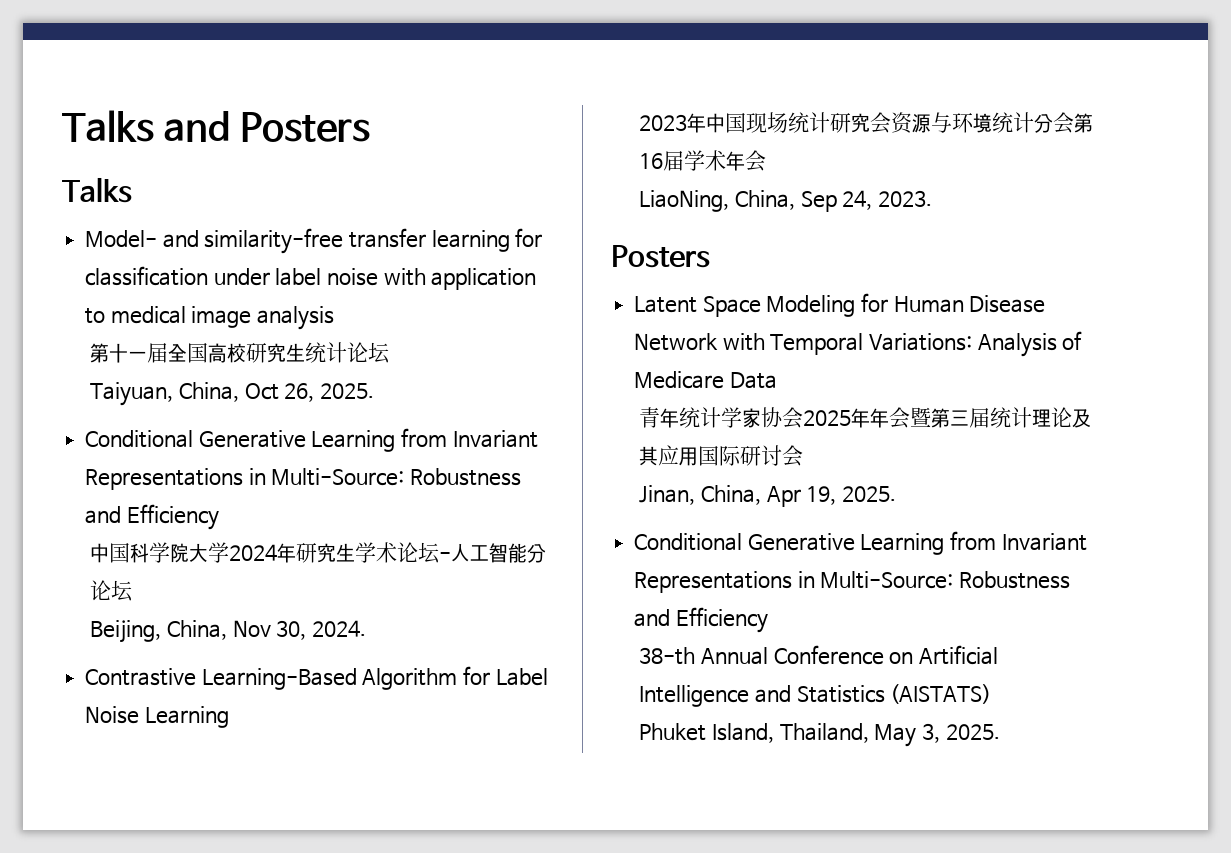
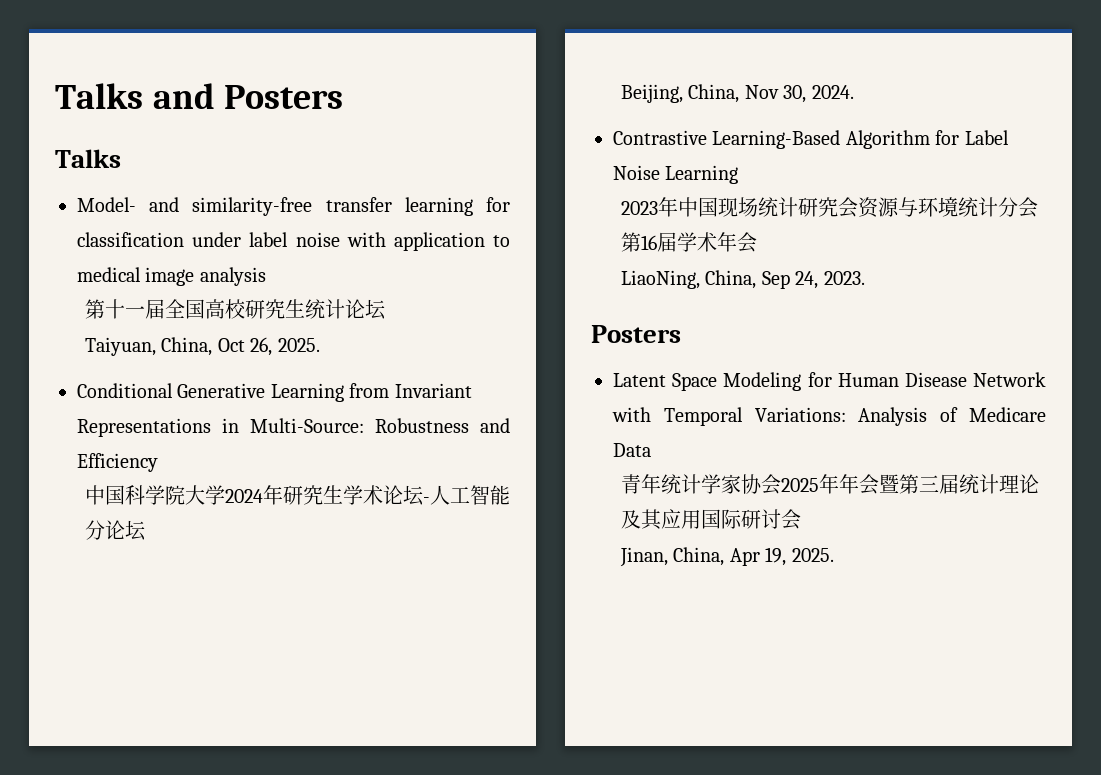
[634,531,1087,555] [634,571,1071,593] [634,607,768,633] [639,645,999,665] [639,684,992,707] [639,723,1000,747] // Conditional Generative Learning from Invariant Representations in Multi-Source: Robustness and Efficiency // 38-th Annual Conference on Artificial Intelligence and Statistics (AISTATS) // Phuket Island, Thailand, May 3, 2025. -> (834, 555) none

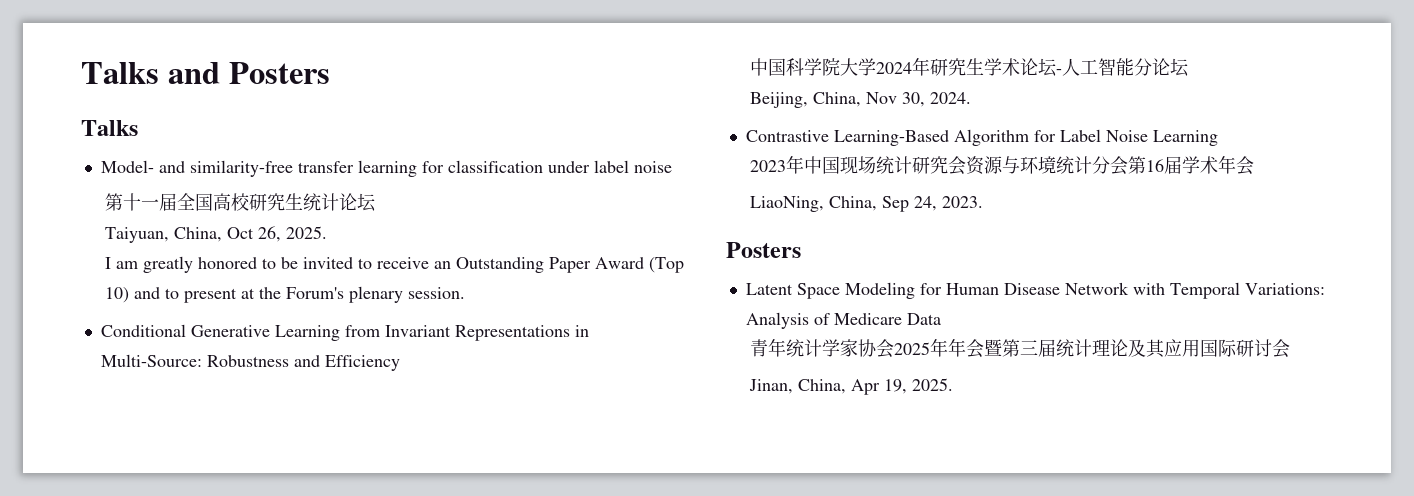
[346,232,511,251] [77,267,266,286] with application to medical image analysis -> (672, 167) none
(320, 345) none -> [105,256,685,273] [105,286,466,303] // I am greatly honored to be invited to receive an Outstanding Paper Award (Top 10) and to present at the Forum's plenary session.

